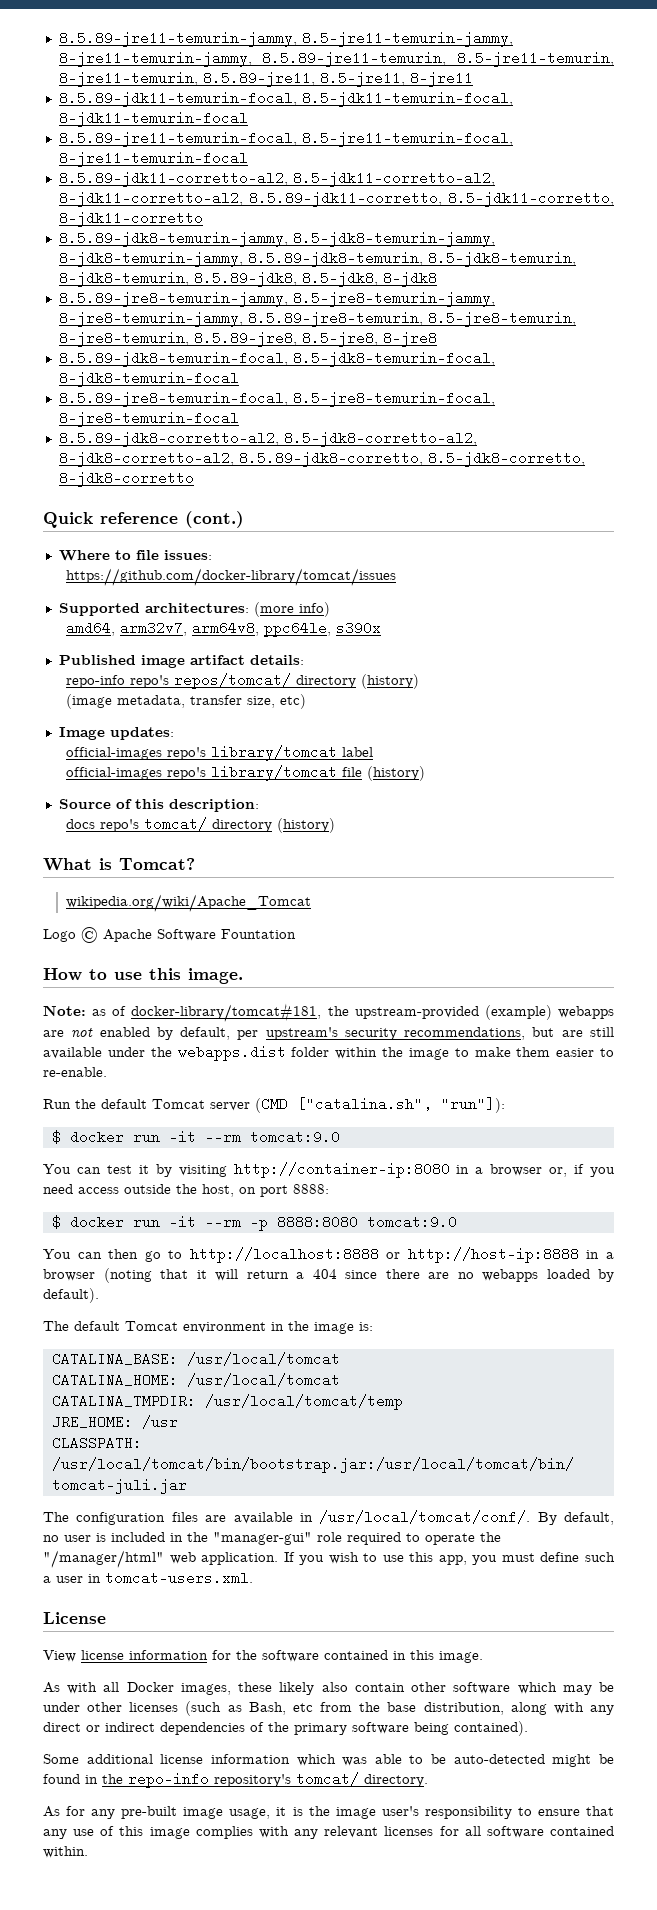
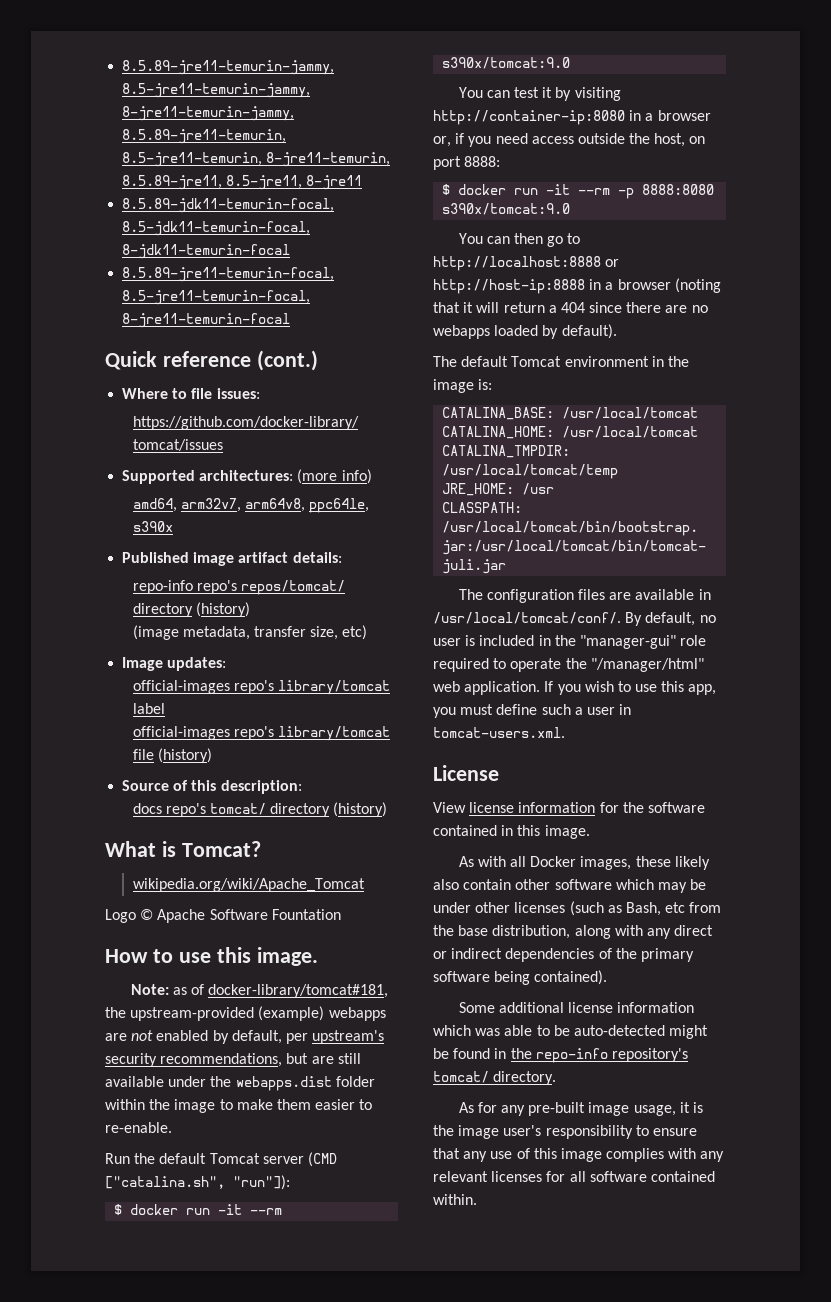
[58,171,495,187] [58,191,614,207] [58,211,203,227] [58,231,495,247] [58,251,576,267] [58,271,437,287] [58,291,495,307] [58,311,576,327] [58,331,437,347] [58,351,495,367] [58,371,239,387] [58,391,495,407] [58,411,239,427] [58,431,477,447] [58,451,585,467] [58,471,194,487] // 8.5.89-jdk11-corretto-al2, 8.5-jdk11-corretto-al2, 8-jdk11-corretto-al2, 8.5.89-jdk11-corretto, 8.5-jdk11-corretto, 8-jdk11-corretto // 8.5.89-jdk8-temurin-jammy, 8.5-jdk8-temurin-jammy, 8-jdk8-temurin-jammy, 8.5.89-jdk8-temurin, 8.5-jdk8-temurin, 8-jdk8-temurin, 8.5.89-jdk8, 8.5-jdk8, 8-jdk8 // 8.5.89-jre8-temurin-jammy, 8.5-jre8-temurin-jammy, 8-jre8-temurin-jammy, 8.5.89-jre8-temurin, 8.5-jre8-temurin, 8-jre8-temurin, 8.5.89-jre8, 8.5-jre8, 8-jre8 // 8.5.89-jdk8-temurin-focal, 8.5-jdk8-temurin-focal, 8-jdk8-temurin-focal // 8.5.89-jre8-temurin-focal, 8.5-jre8-temurin-focal, 8-jre8-temurin-focal // 8.5.89-jdk8-corretto-al2, 8.5-jdk8-corretto-al2, 8-jdk8-corretto-al2, 8.5.89-jdk8-corretto, 8.5-jdk8-corretto, 8-jdk8-corretto -> (291, 320) none
[249,1130,340,1144] tomcat:9.0 -> [442,57,571,69] s390x/tomcat:9.0
[366,1215,457,1229] tomcat:9.0 -> [442,203,571,215] s390x/tomcat:9.0

